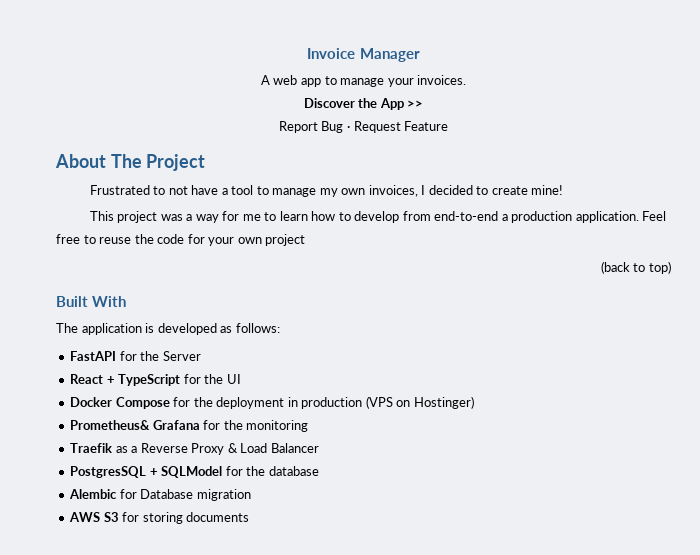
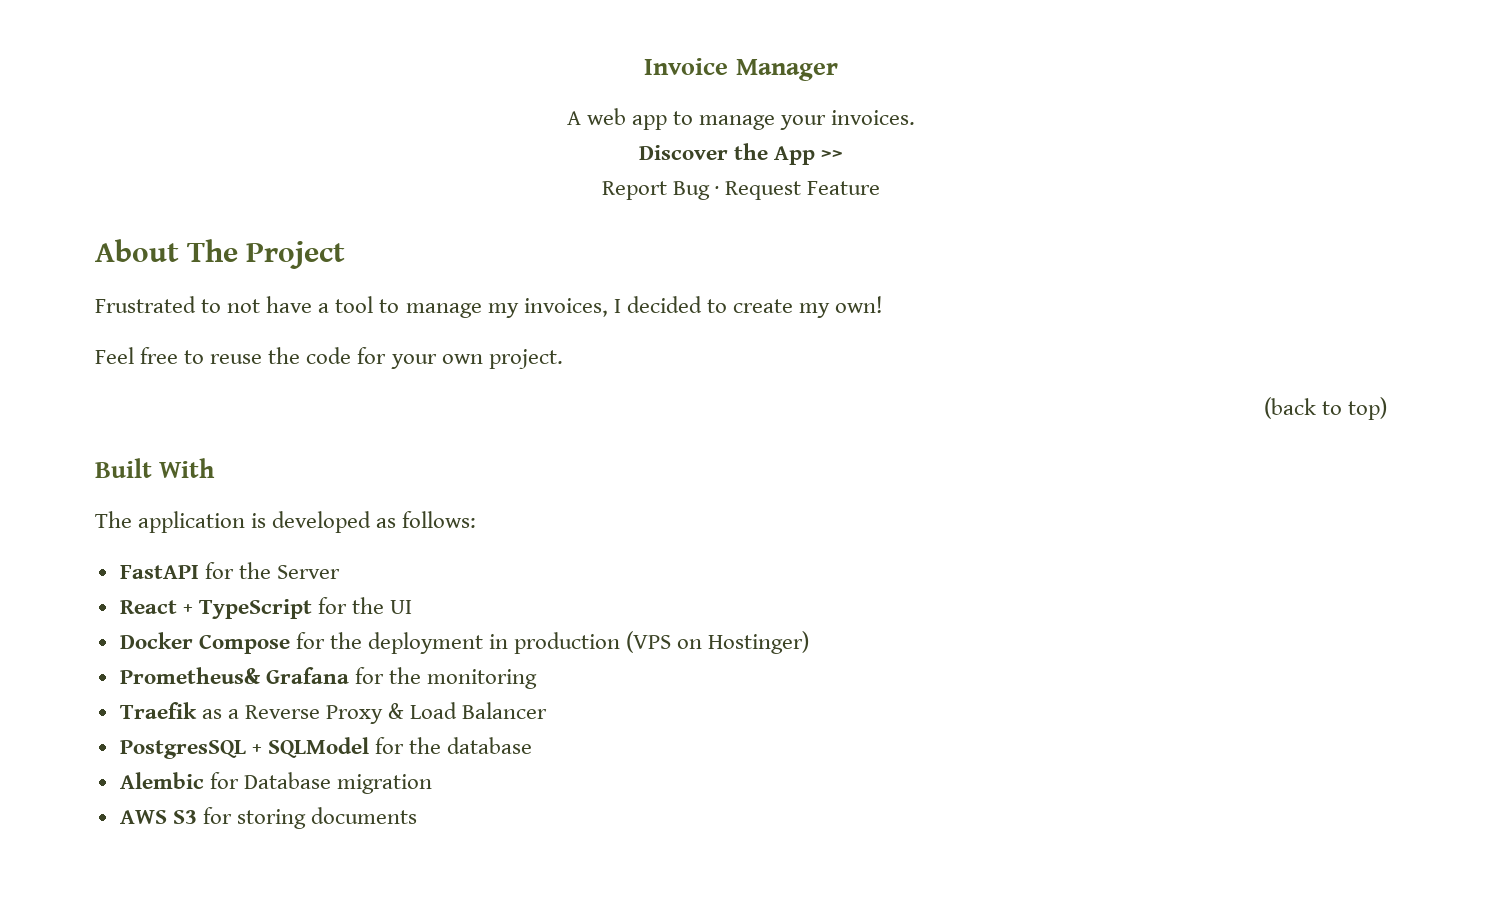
[341,188,366,195] own -> (519, 310) none
[531,185,564,195] [89,211,639,223] mine! // This project was a way for me to learn how to develop from end-to-end a production application. -> [799,296,884,318] my own! //
[265,234,306,246] project -> [488,349,563,369] project.

